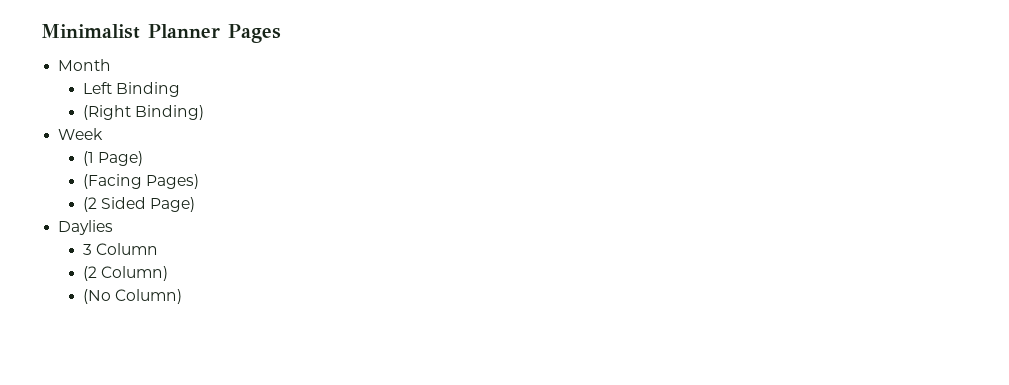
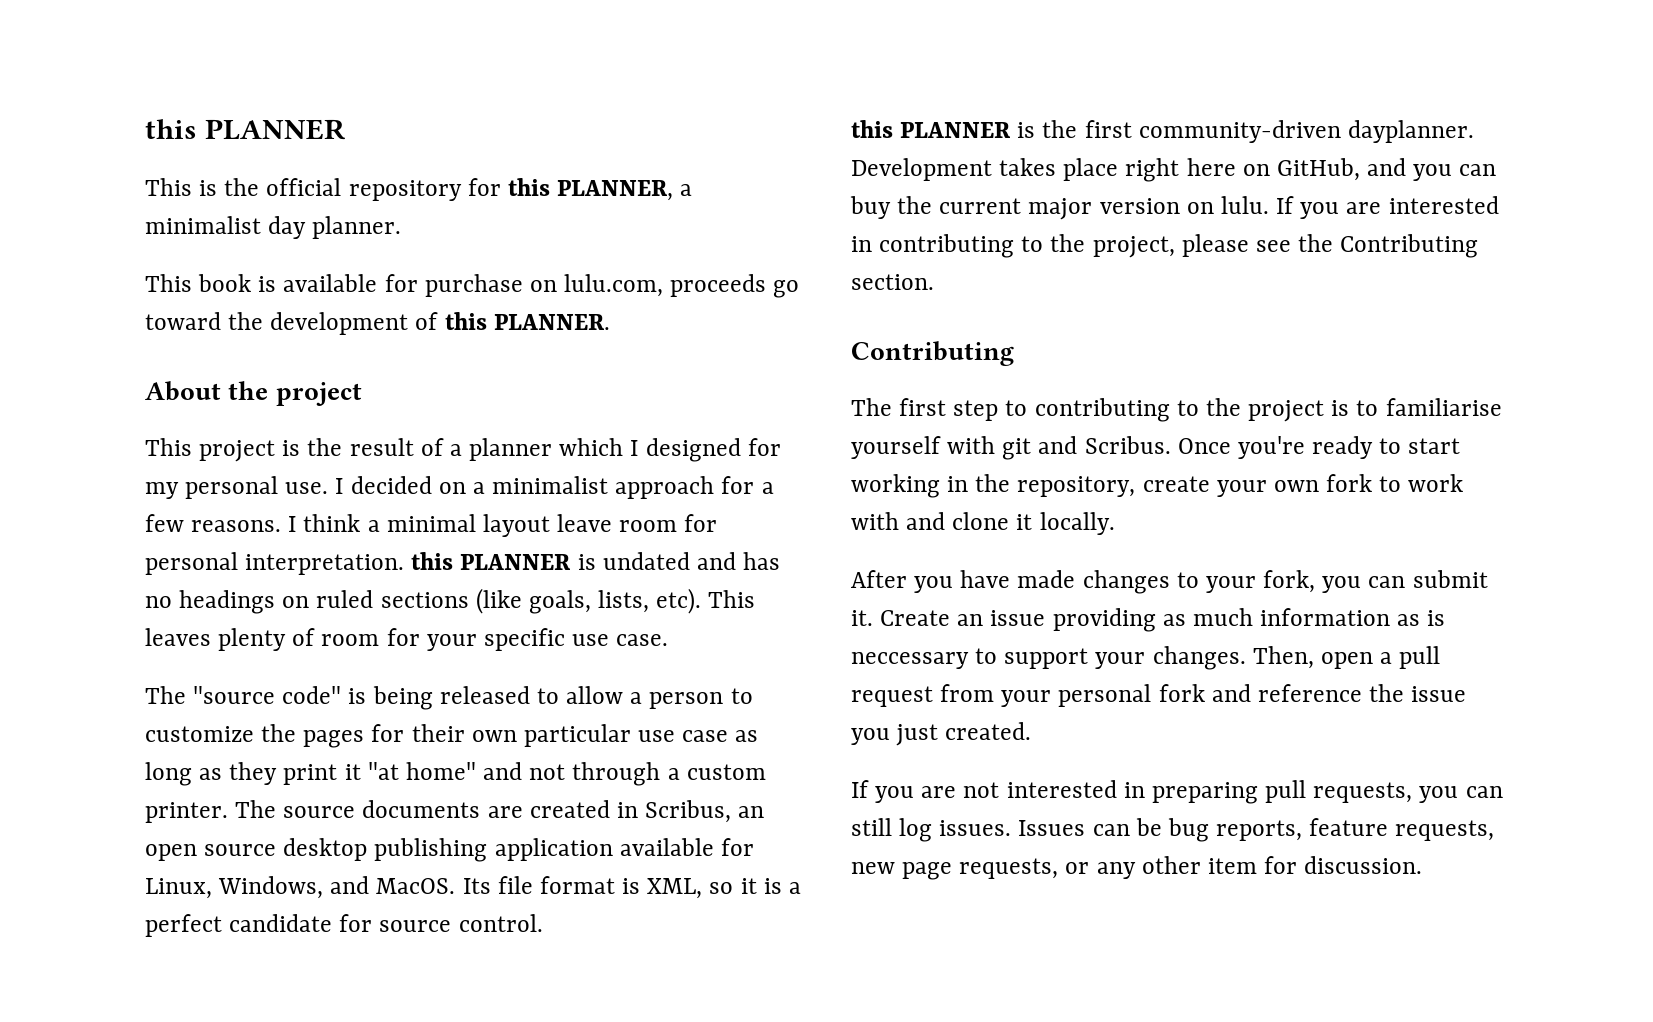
[41,24,281,43] [58,59,112,71] [82,82,180,97] [82,105,204,120] [58,128,104,140] [82,151,143,166] [82,174,199,189] [82,197,196,212] [58,220,114,235] [82,243,158,255] [82,266,168,281] [82,289,182,304] Minimalist Planner Pages // Month // Left Binding // (Right Binding) // Week // (1 Page) // (Facing Pages) // (2 Sided Page) // Daylies // 3 Column // (2 Column) // (No Column) -> [145,119,345,140] [145,178,693,201] [145,216,402,239] [145,274,800,298] [145,312,610,335] [145,381,362,406] [145,438,781,462] [145,476,774,499] [145,514,718,537] [145,552,781,575] [145,588,756,614] [145,628,669,651] [145,686,753,710] [145,724,759,748] [145,762,766,786] [145,800,765,823] [145,838,754,862] [145,876,801,899] [145,914,543,937] [851,120,1474,143] [851,158,1497,182] [850,196,1499,220] [851,234,1479,258] [851,274,934,290] [851,341,1014,366] [851,398,1502,422] [851,436,1461,460] [851,474,1464,498] [851,512,1115,535] [851,570,1488,594] [851,608,1446,632] [851,646,1441,670] [851,684,1467,707] [851,722,1032,746] [851,780,1503,804] [851,818,1495,842] [851,856,1423,880] this PLANNER // This is the official repository for this PLANNER, a minimalist day planner. // This book is available for purchase on lulu.com, proceeds go toward the development of this PLANNER. // About the project // This project is the result of a planner which I designed for my personal use. I decided on a minimalist approach for a few reasons. I think a minimal layout leave room for personal interpretation. this PLANNER is undated and has no headings on ruled sections (like goals, lists, etc). This leaves plenty of room for your specific use case. // The "source code" is being released to allow a person to customize the pages for their own particular use case as long as they print it "at home" and not through a custom printer. The source documents are created in Scribus, an open source desktop publishing application available for Linux, Windows, and MacOS. Its file format is XML, so it is a perfect candidate for source control. // this PLANNER is the first community-driven dayplanner. Development takes place right here on GitHub, and you can buy the current major version on lulu. If you are interested in contributing to the project, please see the Contributing section. // Contributing // The first step to contributing to the project is to familiarise yourself with git and Scribus. Once you're ready to start working in the repository, create your own fork to work with and clone it locally. // After you have made changes to your fork, you can submit it. Create an issue providing as much information as is neccessary to support your changes. Then, open a pull request from your personal fork and reference the issue you just created. // If you are not interested in preparing pull requests, you can still log issues. Issues can be bug reports, feature requests, new page requests, or any other item for discussion.

